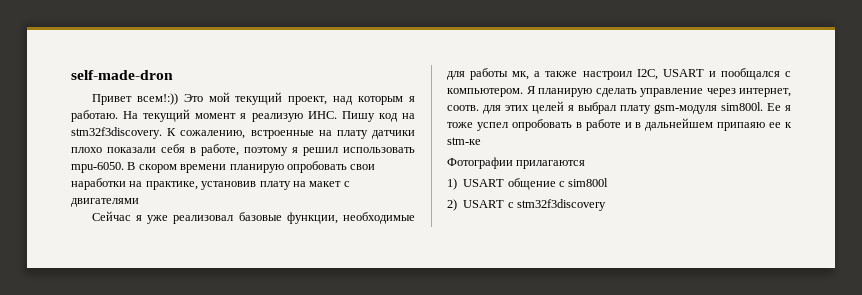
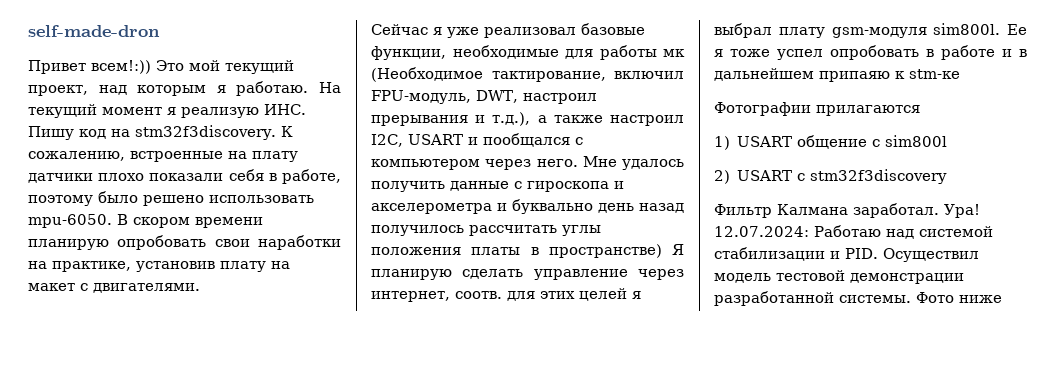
[292,147,338,156] я решил -> [98,191,204,206] было решено
[71,198,139,207] двигателями -> [93,283,200,293] двигателями.
[512,71,530,80] мк, -> [663,49,685,57] [371,67,684,82] [371,90,597,104] [371,112,531,126] мк (Необходимое тактирование, включил FPU-модуль, DWT, настроил прерывания и т.д.),
[447,88,523,97] компьютером. -> [371,156,684,170] [371,181,624,192] [371,199,684,214] [371,225,601,236] [371,244,662,258] компьютером через него. Мне удалось получить данные с гироскопа и акселерометра и буквально день назад получилось рассчитать углы положения платы в пространстве)
[769,122,782,128] ее -> (890, 76) none
(606, 205) none -> [714,203,980,218] [714,225,993,239] [714,247,979,262] [714,270,964,284] [714,291,1002,306] // Фильтр Калмана заработал. Ура! 12.07.2024: Работаю над системой стабилизации и PID. Осуществил модель тестовой демонстрации разработанной системы. Фото ниже

